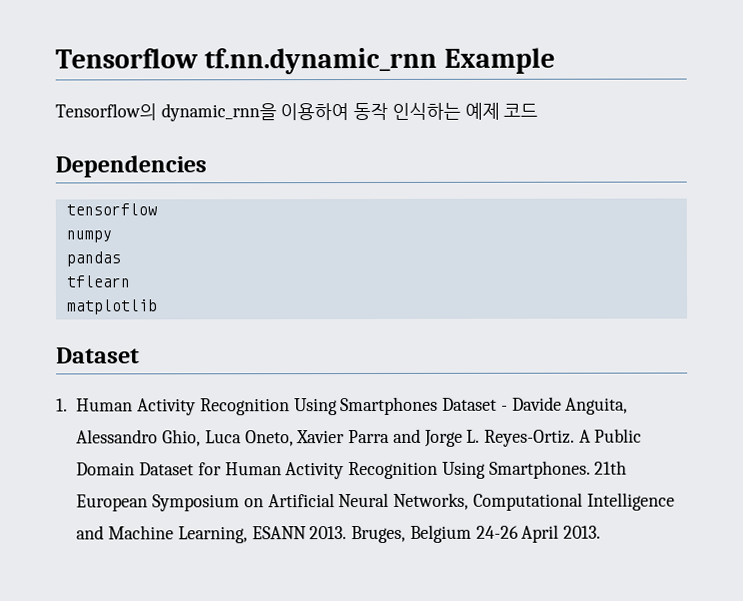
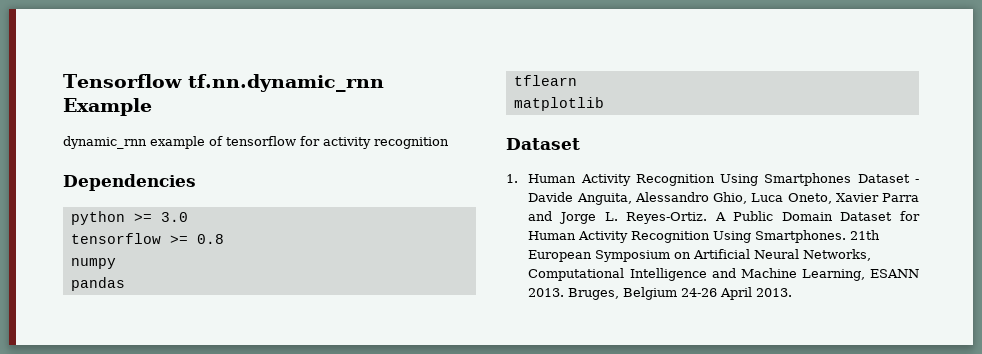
[55,102,539,122] [55,155,207,178] [65,203,157,216] Tensorflow의 dynamic_rnn을 이용하여 동작 인식하는 예제 코드 // Dependencies // tensorflow -> [63,136,449,149] [63,174,196,191] [70,211,188,225] [70,233,224,244] dynamic_rnn example of tensorflow for activity recognition // Dependencies // python >= 3.0 // tensorflow >= 0.8

